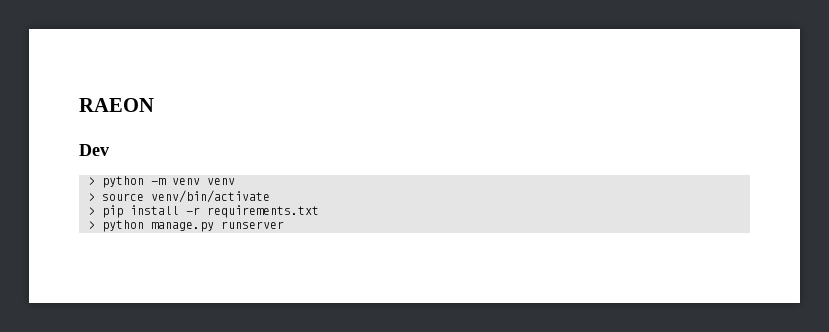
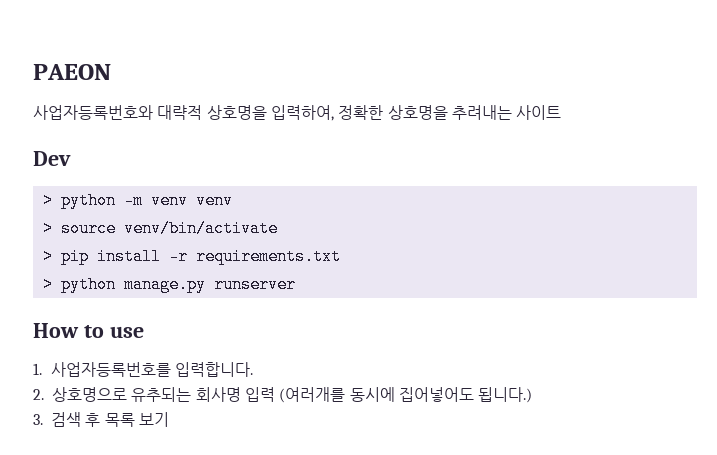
[79,98,154,112] RAEON -> [33,64,111,80] [33,105,562,121] PAEON // 사업자등록번호와 대략적 상호명을 입력하여, 정확한 상호명을 추려내는 사이트
(284, 225) none -> [33,323,144,338] [33,362,254,377] [33,387,533,403] [33,412,169,427] // How to use // 1. 사업자등록번호를 입력합니다. // 2. 상호명으로 유추되는 회사명 입력 (여러개를 동시에 집어넣어도 됩니다.) // 3. 검색 후 목록 보기

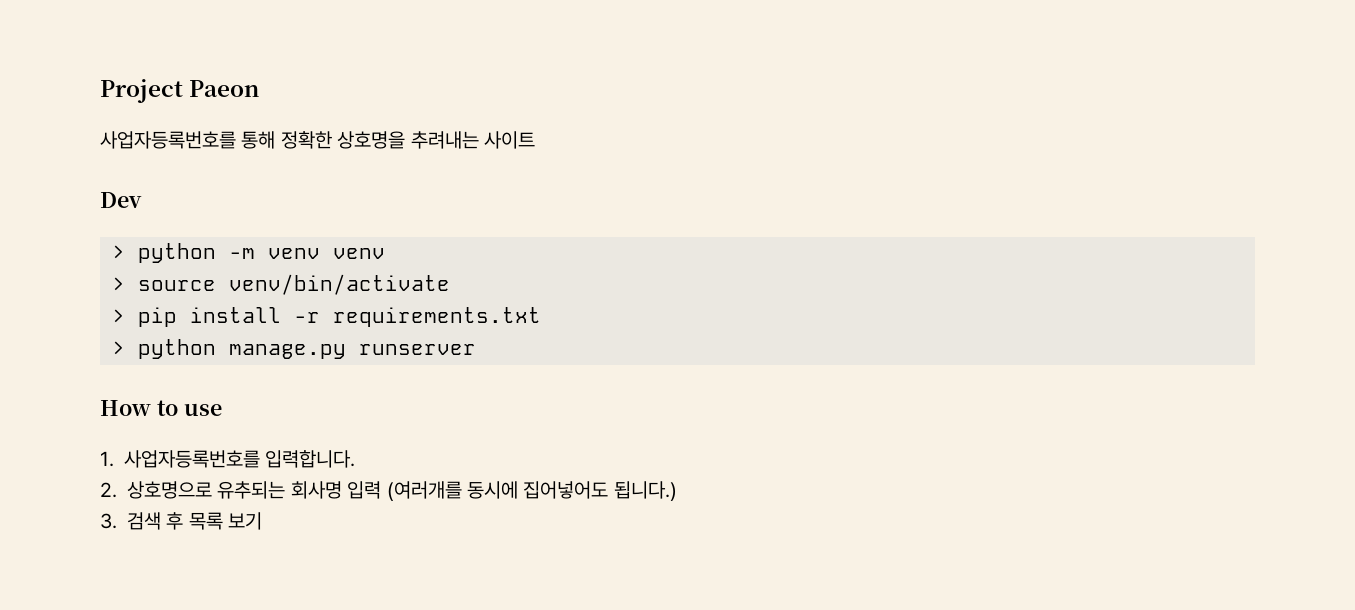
[33,64,111,80] [33,105,334,121] PAEON // 사업자등록번호와 대략적 상호명을 입력하여, -> [100,79,260,103] [100,131,276,149] Project Paeon // 사업자등록번호를 통해

